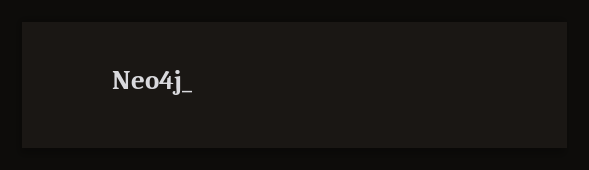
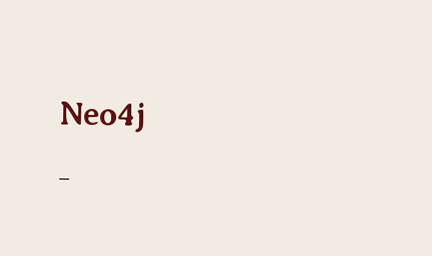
[112,70,193,95] Neo4j_ -> [58,101,146,133] [58,177,71,181] Neo4j // _

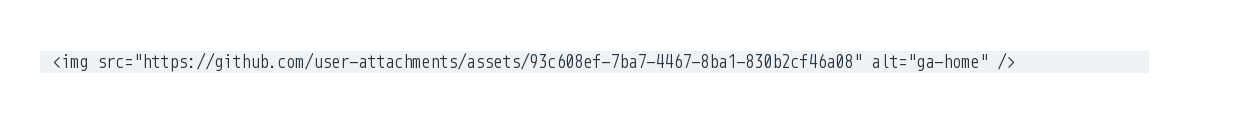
[58,101,146,133] [58,177,71,181] Neo4j // _ -> [51,52,1015,72] <img src="https://github.com/user-attachments/assets/93c608ef-7ba7-4467-8ba1-830b2cf46a08" alt="ga-home" />

